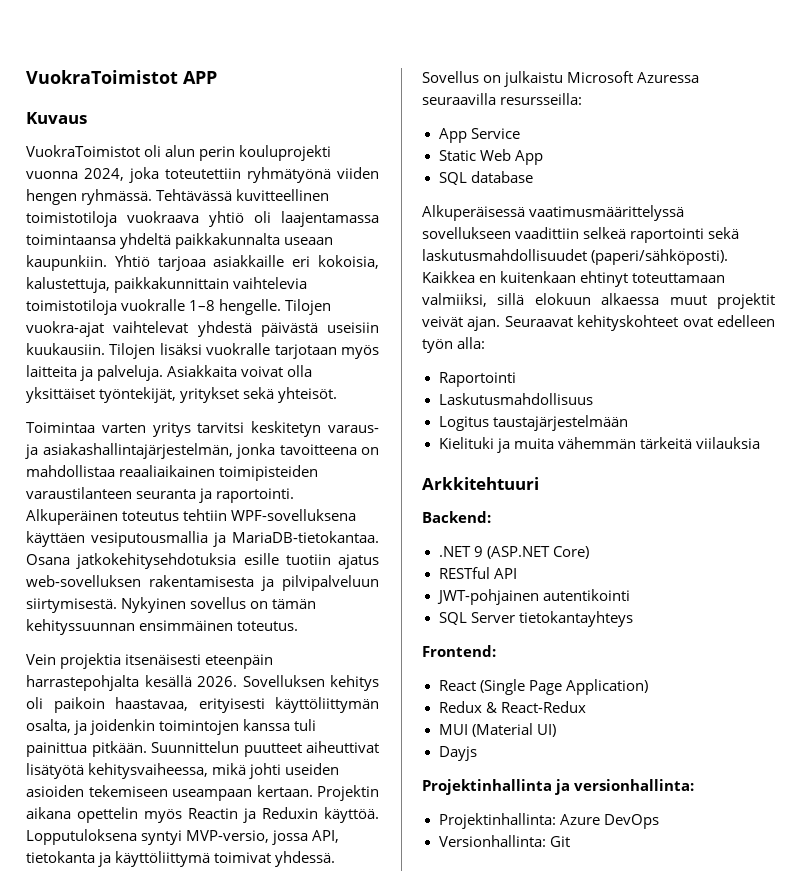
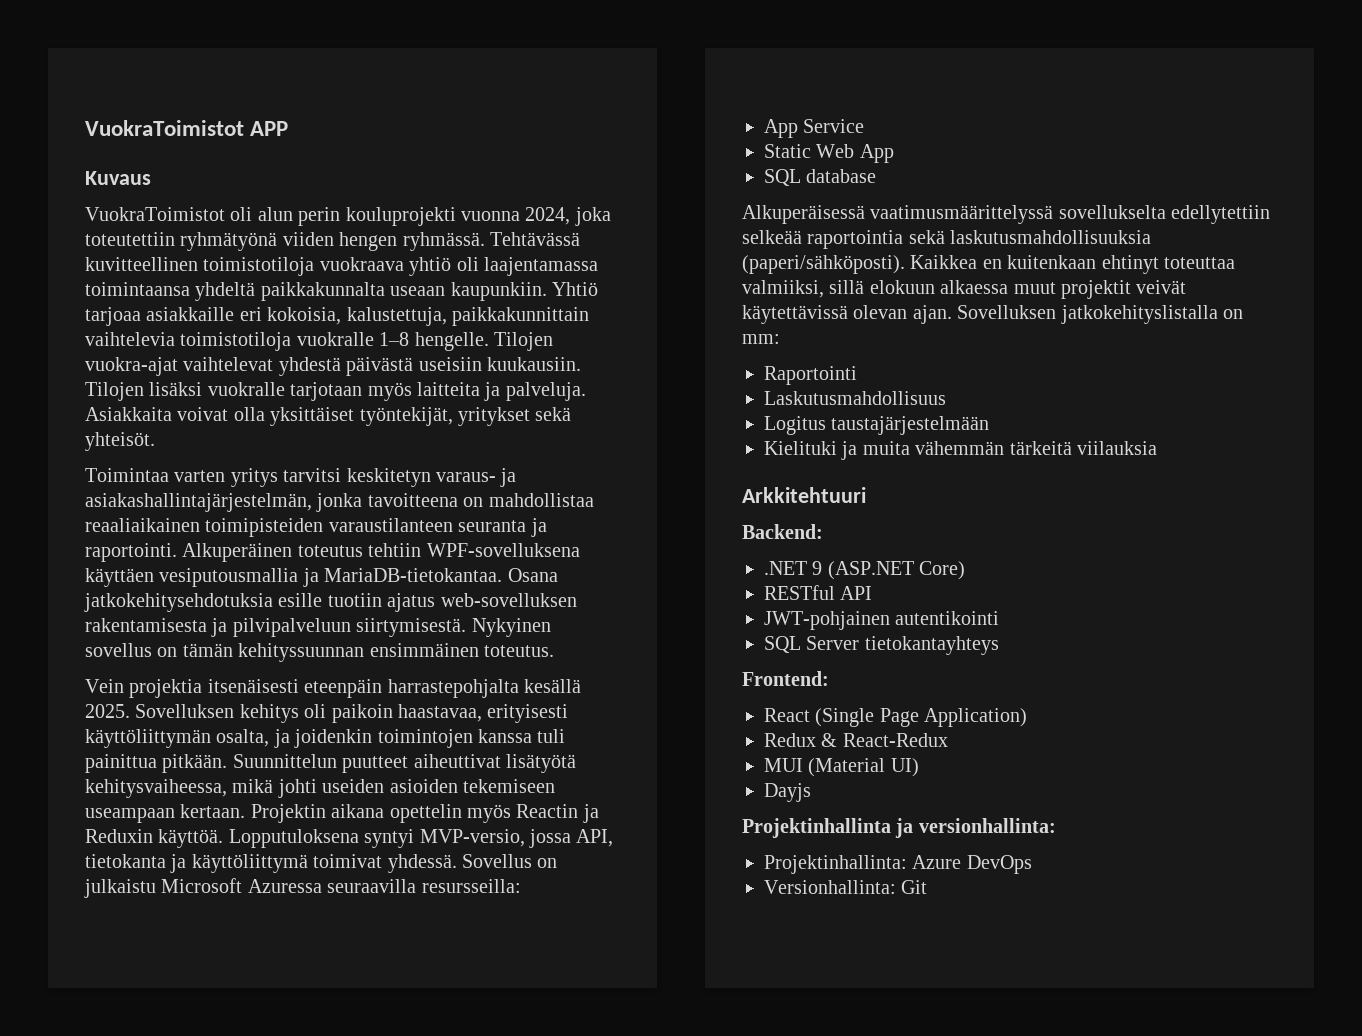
[197,676,237,687] 2026. -> [85,704,130,718] 2025.
[422,227,740,243] [422,249,587,261] sovellukseen vaadittiin selkeä raportointi sekä laskutusmahdollisuudet -> [1058,205,1271,224] [742,230,1152,249] sovellukselta edellytettiin selkeää raportointia sekä laskutusmahdollisuuksia
[632,273,726,283] toteuttamaan -> [1164,257,1235,269] toteuttaa
[467,315,775,331] [422,337,486,353] ajan. Seuraavat kehityskohteet ovat edelleen työn alla: -> [742,305,1243,324] [742,334,780,344] käytettävissä olevan ajan. Sovelluksen jatkokehityslistalla on mm:

